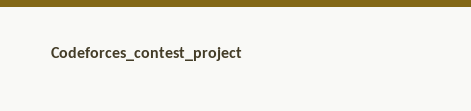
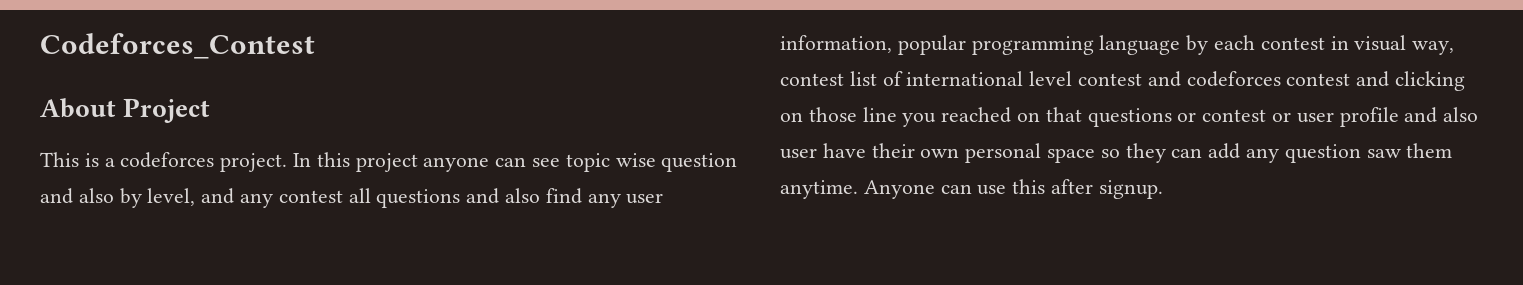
[51,47,242,61] Codeforces_contest_project -> [40,33,315,59] [40,98,211,123] [40,152,738,172] [40,188,664,208] [780,35,1455,55] [780,71,1466,91] [780,107,1479,127] [780,143,1453,163] [780,179,1163,199] Codeforces_Contest // About Project // This is a codeforces project. In this project anyone can see topic wise question and also by level, and any contest all questions and also find any user information, popular programming language by each contest in visual way, contest list of international level contest and codeforces contest and clicking on those line you reached on that questions or contest or user profile and also user have their own personal space so they can add any question saw them anytime. Anyone can use this after signup.

